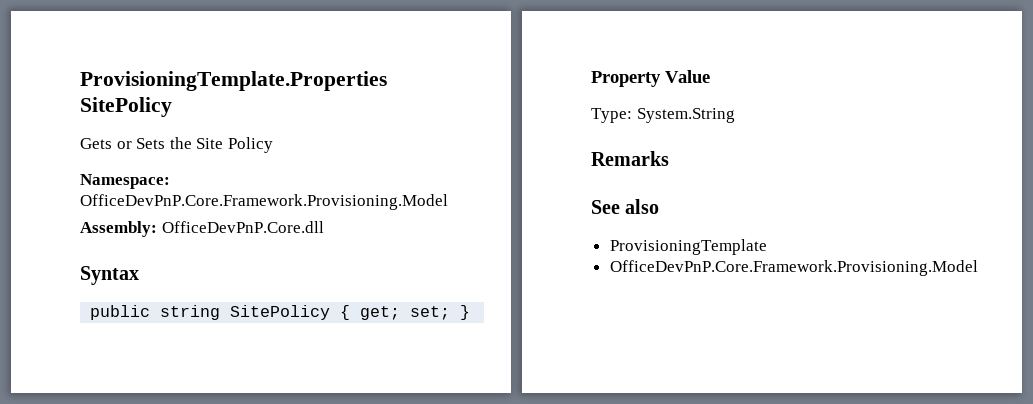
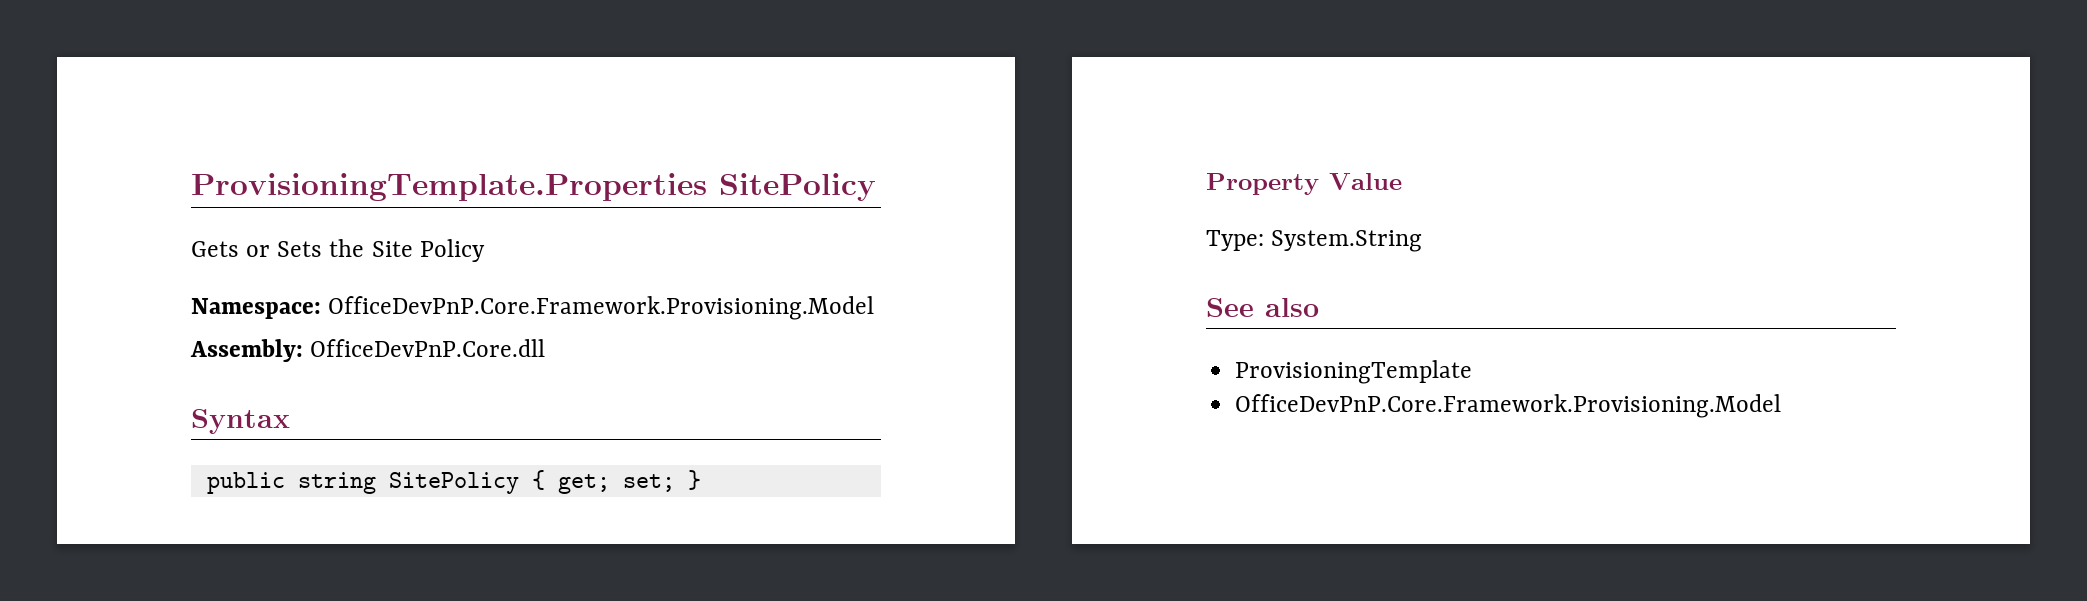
[591,151,669,166] // Remarks -> (1423, 241) none

